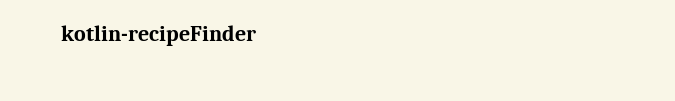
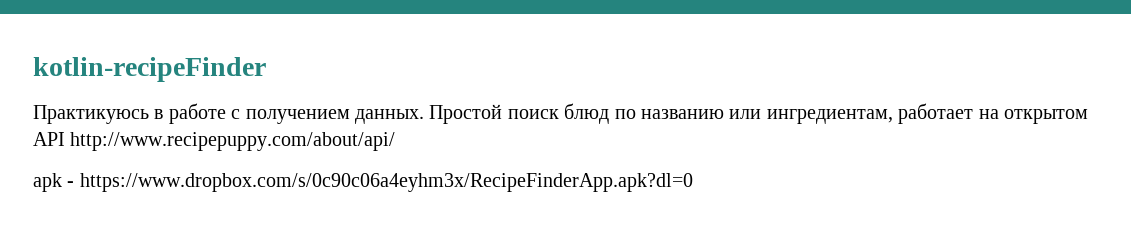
(256, 35) none -> [33,103,1088,124] [33,132,396,151] [33,173,693,192] // Практикуюсь в работе с получением данных. Простой поиск блюд по названию или ингредиентам, работает на открытом API http://www.recipepuppy.com/about/api/ // apk - https://www.dropbox.com/s/0c90c06a4eyhm3x/RecipeFinderApp.apk?dl=0

